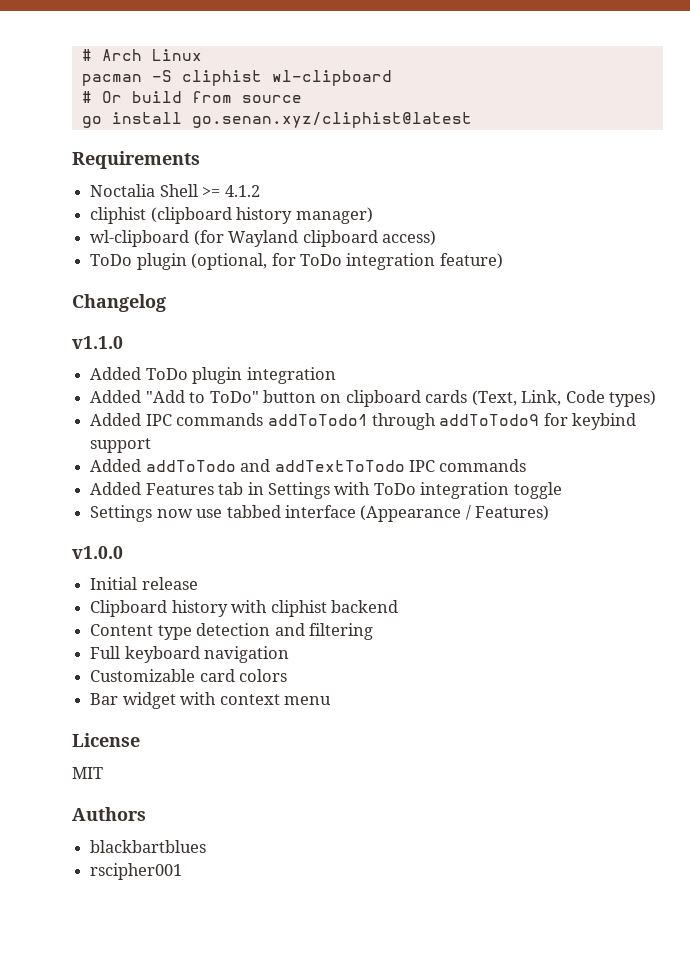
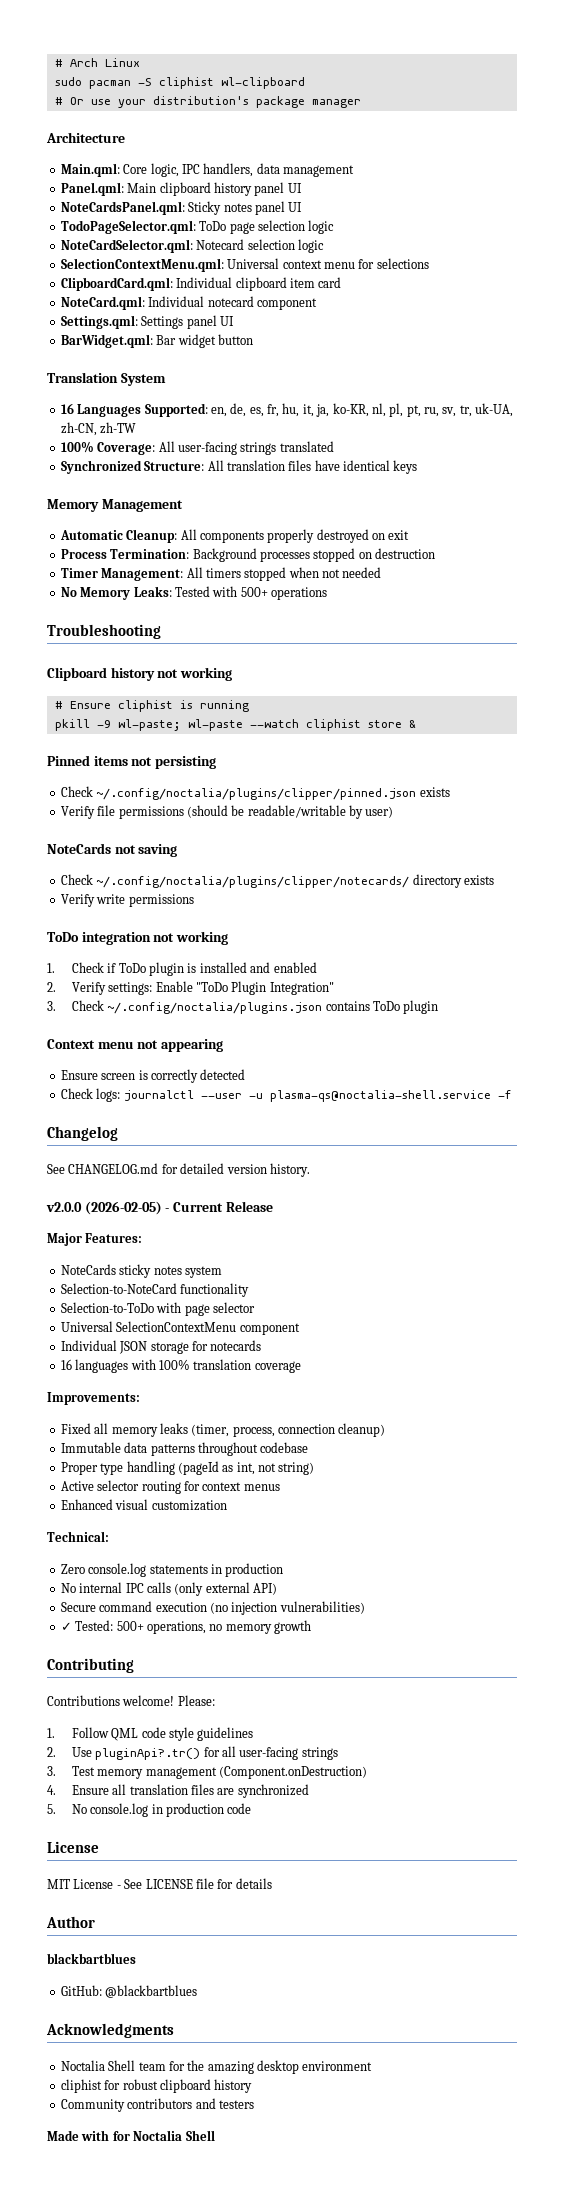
(202, 55) none -> [54,77,82,86] sudo
[131,91,302,103] [81,112,472,128] [72,151,200,169] [90,184,260,197] [90,207,373,224] [90,230,436,247] [90,253,503,270] [72,294,166,312] [72,336,123,349] [90,367,336,384] [90,390,657,407] [90,413,637,430] [90,438,152,453] [90,459,527,472] [90,482,562,499] [90,505,550,522] [72,546,123,559] [90,577,198,590] [90,600,398,617] [90,623,373,640] [90,646,290,663] [90,669,288,682] [90,692,331,709] [72,733,140,747] [72,767,103,779] [72,807,146,821] [90,840,207,853] [90,863,183,880] build from source // go install go.senan.xyz/cliphist@latest // Requirements // Noctalia Shell >= 4.1.2 // cliphist (clipboard history manager) // wl-clipboard (for Wayland clipboard access) // ToDo plugin (optional, for ToDo integration feature) // Changelog // v1.1.0 // Added ToDo plugin integration // Added "Add to ToDo" button on clipboard cards (Text, Link, Code types) // Added IPC commands addToTodo1 through addToTodo9 for keybind support // Added addToTodo and addTextToTodo IPC commands // Added Features tab in Settings with ToDo integration toggle // Settings now use tabbed interface (Appearance / Features) // v1.0.0 // Initial release // Clipboard history with cliphist backend // Content type detection and filtering // Full keyboard navigation // Customizable card colors // Bar widget with context menu // License // MIT // Authors // blackbartblues // rscipher001 -> [90,96,361,108] [46,132,125,143] [60,163,354,177] [60,182,302,196] [60,201,303,215] [60,220,335,234] [60,239,324,253] [60,258,429,272] [60,277,342,291] [60,296,317,310] [60,315,234,329] [60,334,253,348] [47,372,166,386] [60,403,514,417] [60,422,137,436] [60,441,334,455] [60,460,418,474] [47,499,183,512] [59,529,410,543] [60,548,435,562] [60,567,382,581] [60,586,327,600] [47,624,161,639] [47,667,232,681] [54,700,249,712] [54,719,416,731] [47,755,216,769] [60,786,450,800] [60,805,394,819] [47,843,178,857] [60,874,494,888] [60,894,194,907] [47,931,228,945] [47,962,317,976] [47,981,334,995] [47,1000,439,1014] [47,1039,223,1052] [60,1069,246,1083] [60,1088,512,1102] [47,1126,118,1141] [47,1163,310,1177] [46,1201,273,1215] [47,1233,143,1246] [60,1264,222,1278] [60,1283,250,1297] [60,1302,255,1316] [60,1321,300,1335] [60,1340,262,1354] [60,1359,301,1373] [47,1392,140,1405] [60,1423,386,1437] [60,1442,309,1456] [60,1461,315,1475] [60,1480,280,1494] [60,1499,227,1511] [47,1531,109,1542] [60,1563,284,1577] [60,1582,277,1596] [60,1601,365,1615] [60,1620,311,1634] [47,1658,134,1673] [47,1695,215,1706] [47,1727,254,1741] [47,1746,338,1760] [47,1766,368,1779] [47,1784,309,1798] [47,1803,252,1817] [47,1841,99,1853] [47,1878,272,1889] [46,1916,95,1928] [47,1953,136,1964] [60,1985,198,1998] [46,2023,174,2038] [60,2060,373,2074] [60,2079,253,2093] [60,2098,254,2112] [47,2130,215,2141] use your distribution's package manager // Architecture // Main.qml: Core logic, IPC handlers, data management // Panel.qml: Main clipboard history panel UI // NoteCardsPanel.qml: Sticky notes panel UI // TodoPageSelector.qml: ToDo page selection logic // NoteCardSelector.qml: Notecard selection logic // SelectionContextMenu.qml: Universal context menu for selections // ClipboardCard.qml: Individual clipboard item card // NoteCard.qml: Individual notecard component // Settings.qml: Settings panel UI // BarWidget.qml: Bar widget button // Translation System // 16 Languages Supported: en, de, es, fr, hu, it, ja, ko-KR, nl, pl, pt, ru, sv, tr, uk-UA, zh-CN, zh-TW // 100% Coverage: All user-facing strings translated // Synchronized Structure: All translation files have identical keys // Memory Management // Automatic Cleanup: All components properly destroyed on exit // Process Termination: Background processes stopped on destruction // Timer Management: All timers stopped when not needed // No Memory Leaks: Tested with 500+ operations // Troubleshooting // Clipboard history not working // # Ensure cliphist is running // pkill -9 wl-paste; wl-paste --watch cliphist store & // Pinned items not persisting // Check ~/.config/noctalia/plugins/clipper/pinned.json exists // Verify file permissions (should be readable/writable by user) // NoteCards not saving // Check ~/.config/noctalia/plugins/clipper/notecards/ directory exists // Verify write permissions // ToDo integration not working // 1. Check if ToDo plugin is installed and enabled // 2. Verify settings: Enable "ToDo Plugin Integration" // 3. Check ~/.config/noctalia/plugins.json contains ToDo plugin // Context menu not appearing // Ensure screen is correctly detected // Check logs: journalctl --user -u plasma-qs@noctalia-shell.service -f // Changelog // See CHANGELOG.md for detailed version history. // v2.0.0 (2026-02-05) - Current Release // Major Features: // NoteCards sticky notes system // Selection-to-NoteCard functionality // Selection-to-ToDo with page selector // Universal SelectionContextMenu component // Individual JSON storage for notecards // 16 languages with 100% translation coverage // Improvements: // Fixed all memory leaks (timer, process, connection cleanup) // Immutable data patterns throughout codebase // Proper type handling (pageId as int, not string) // Active selector routing for context menus // Enhanced visual customization // Technical: // Zero console.log statements in production // No internal IPC calls (only external API) // Secure command execution (no injection vulnerabilities) // ✓ Tested: 500+ operations, no memory growth // Contributing // Contributions welcome! Please: // 1. Follow QML code style guidelines // 2. Use pluginApi?.tr() for all user-facing strings // 3. Test memory management (Component.onDestruction) // 4. Ensure all translation files are synchronized // 5. No console.log in production code // License // MIT License - See LICENSE file for details // Author // blackbartblues // GitHub: @blackbartblues // Acknowledgments // Noctalia Shell team for the amazing desktop environment // cliphist for robust clipboard history // Community contributors and testers // Made with for Noctalia Shell

